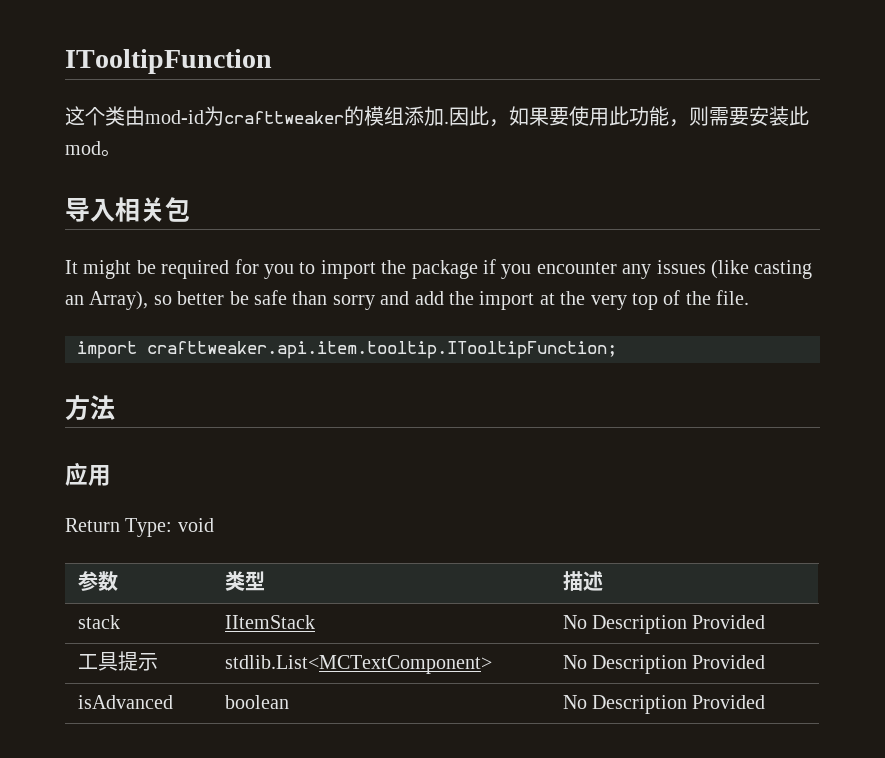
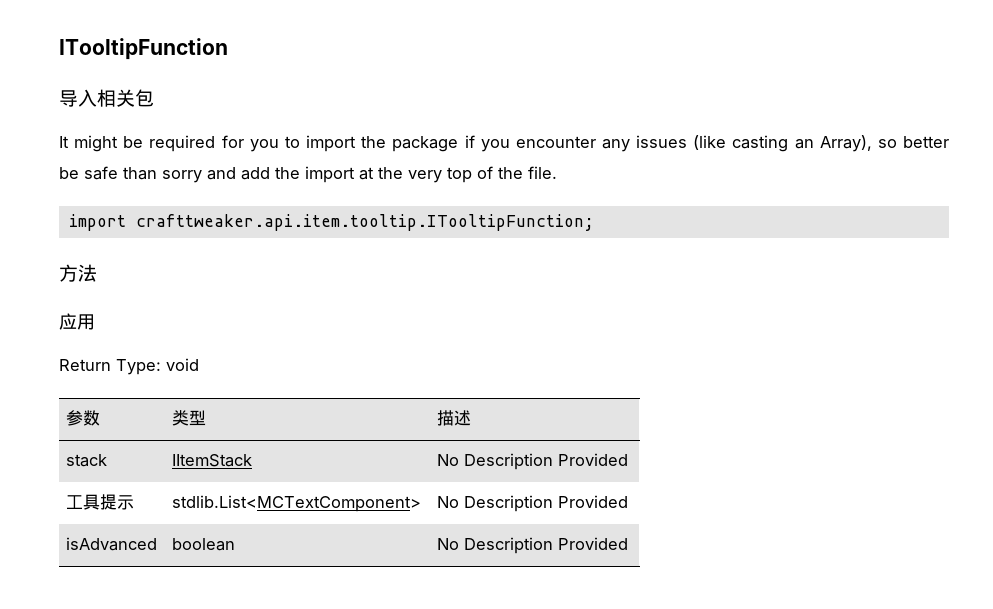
[65,106,809,127] [65,141,121,157] // 这个类由mod-id为crafttweaker的模组添加.因此，如果要使用此功能，则需要安装此mod。 -> (228, 49) none

